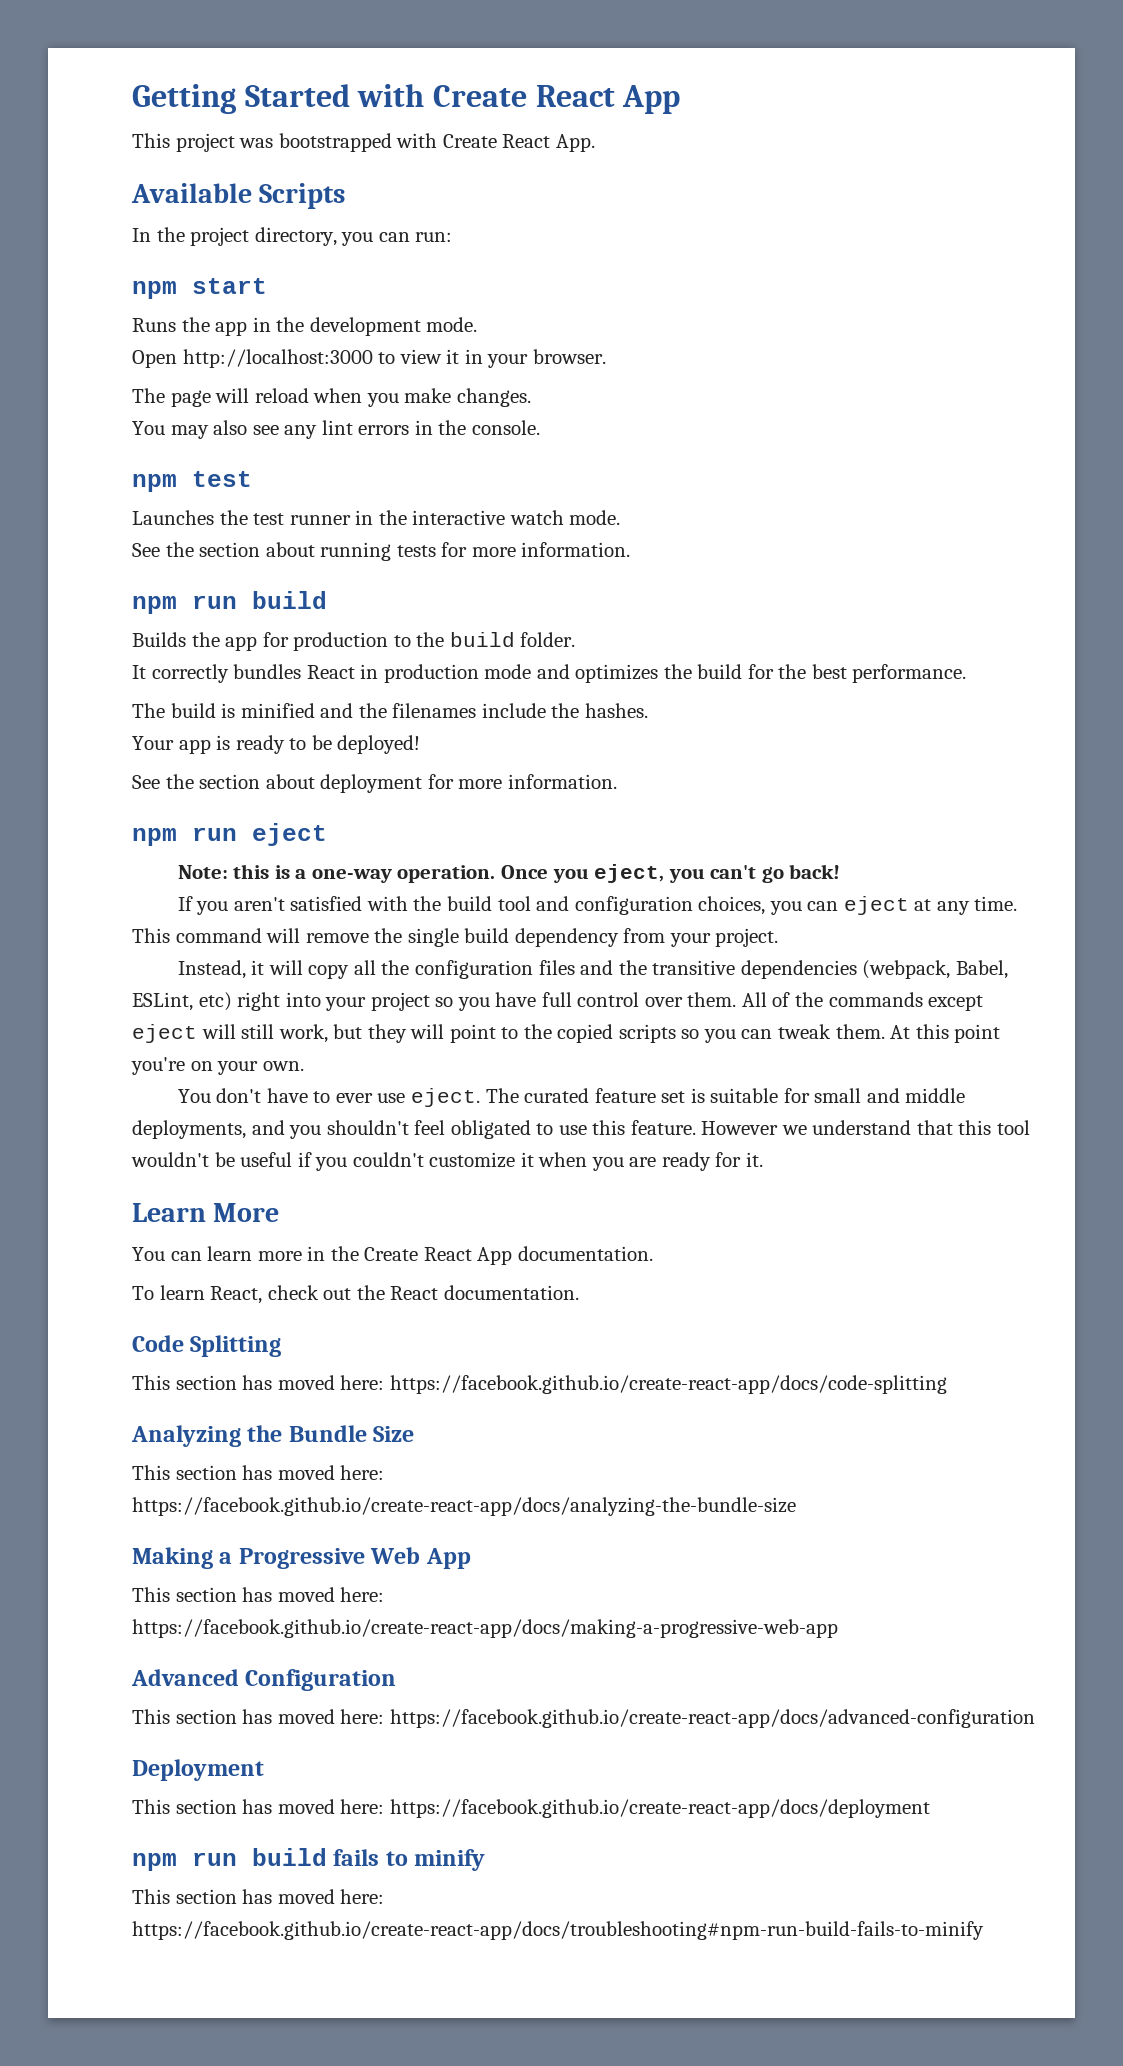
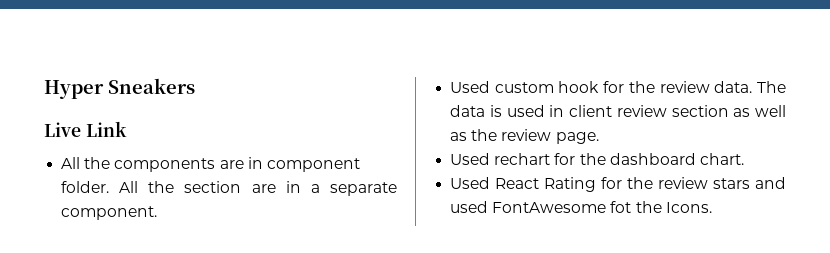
[132,84,681,114] [132,133,595,152] [131,183,346,209] [132,227,453,246] [132,278,267,299] [132,317,478,336] [132,349,606,368] [132,388,531,407] [132,420,540,439] [132,471,252,492] [132,510,621,525] [132,542,631,561] [132,591,327,614] [132,632,576,651] [132,664,967,683] [132,703,648,718] [132,735,421,754] [132,774,617,793] [132,823,327,846] [177,864,841,883] [177,896,1018,915] [132,928,779,947] [177,960,1008,979] [132,992,984,1011] [132,1024,1001,1043] [131,1057,304,1075] [177,1088,966,1107] [132,1120,1031,1139] [131,1152,763,1171] [132,1203,280,1222] [132,1246,653,1265] [132,1285,579,1304] [132,1335,282,1357] [132,1375,947,1394] [131,1425,415,1447] [132,1465,385,1480] [132,1497,796,1516] [132,1547,471,1569] [132,1587,385,1602] [132,1619,838,1638] [131,1669,397,1691] [132,1709,1035,1728] [132,1759,264,1781] [132,1799,930,1818] [132,1848,486,1871] [132,1889,385,1904] [132,1921,984,1940] Getting Started with Create React App // This project was bootstrapped with Create React App. // Available Scripts // In the project directory, you can run: // npm start // Runs the app in the development mode. // Open http://localhost:3000 to view it in your browser. // The page will reload when you make changes. // You may also see any lint errors in the console. // npm test // Launches the test runner in the interactive watch mode. // See the section about running tests for more information. // npm run build // Builds the app for production to the build folder. // It correctly bundles React in production mode and optimizes the build for the best performance. // The build is minified and the filenames include the hashes. // Your app is ready to be deployed! // See the section about deployment for more information. // npm run eject // Note: this is a one-way operation. Once you eject, you can't go back! // If you aren't satisfied with the build tool and configuration choices, you can eject at any time. This command will remove the single build dependency from your project. // Instead, it will copy all the configuration files and the transitive dependencies (webpack, Babel, ESLint, etc) right into your project so you have full control over them. All of the commands except eject will still work, but they will point to the copied scripts so you can tweak them. At this point you're on your own. // You don't have to ever use eject. The curated feature set is suitable for small and middle deployments, and you shouldn't feel obligated to use this feature. However we understand that this tool wouldn't be useful if you couldn't customize it when you are ready for it. // Learn More // You can learn more in the Create React App documentation. // To learn React, check out the React documentation. // Code Splitting // This section has moved here: https://facebook.github.io/create-react-app/docs/code-splitting // Analyzing the Bundle Size // This section has moved here: https://facebook.github.io/create-react-app/docs/analyzing-the-bundle-size // Making a Progressive Web App // This section has moved here: https://facebook.github.io/create-react-app/docs/making-a-progressive-web-app // Advanced Configuration // This section has moved here: https://facebook.github.io/create-react-app/docs/advanced-configuration // Deployment // This section has moved here: https://facebook.github.io/create-react-app/docs/deployment // npm run build fails to minify // This section has moved here: https://facebook.github.io/create-react-app/docs/troubleshooting#npm-run-build-fails-to-minify -> [44,78,195,99] [44,121,127,137] [61,157,360,172] [61,181,397,196] [61,206,158,220] [450,81,786,93] [450,105,786,117] [450,129,599,144] [450,153,744,165] [450,177,786,192] [450,201,712,213] Hyper Sneakers // Live Link // All the components are in component folder. All the section are in a separate component. // Used custom hook for the review data. The data is used in client review section as well as the review page. // Used rechart for the dashboard chart. // Used React Rating for the review stars and used FontAwesome fot the Icons.

